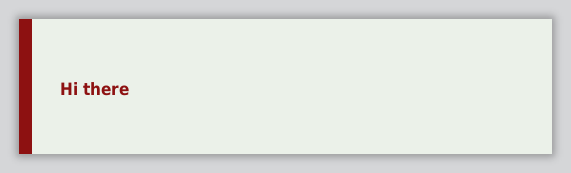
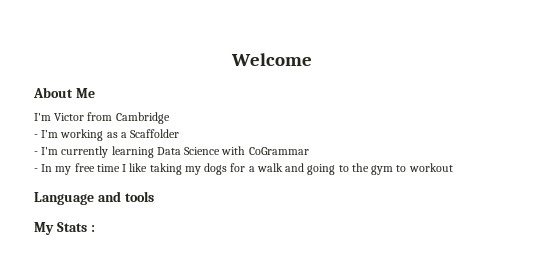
[60,82,129,96] Hi there -> [230,53,312,66] [33,87,95,98] [34,112,170,124] [34,129,180,141] [34,146,309,158] [34,163,453,175] [34,191,154,205] [34,222,95,235] Welcome // About Me // I'm Victor from Cambridge // - I’m working as a Scaffolder // - I'm currently learning Data Science with CoGrammar // - In my free time I like taking my dogs for a walk and going to the gym to workout // Language and tools // My Stats :

